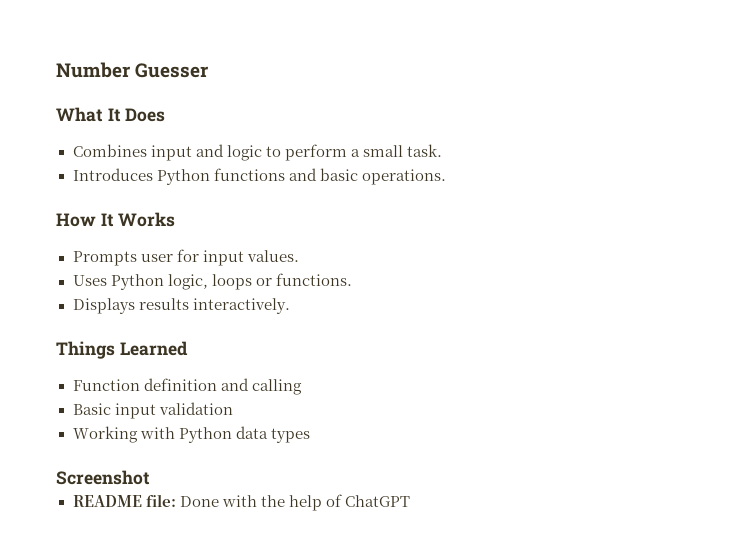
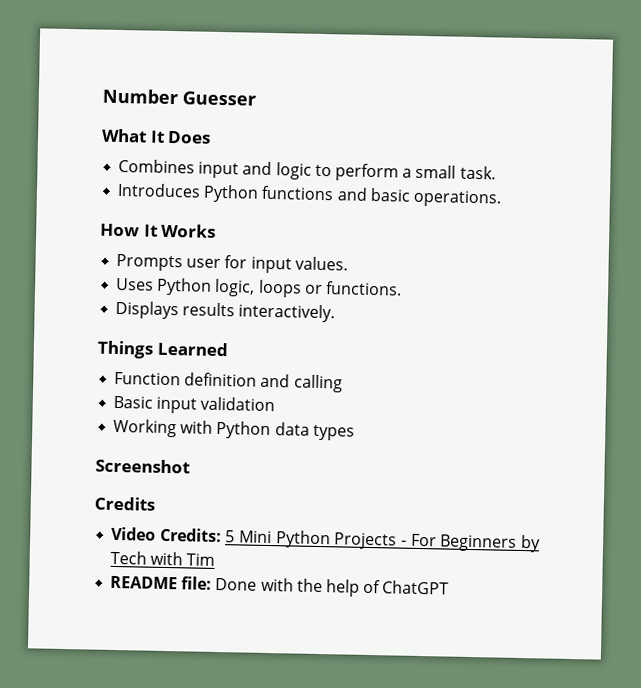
(150, 477) none -> [94,496,155,511] [111,526,541,553] [110,550,216,566] // Credits // Video Credits: 5 Mini Python Projects - For Beginners by Tech with Tim

